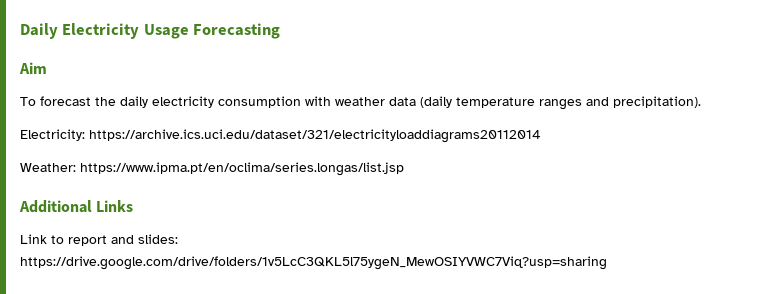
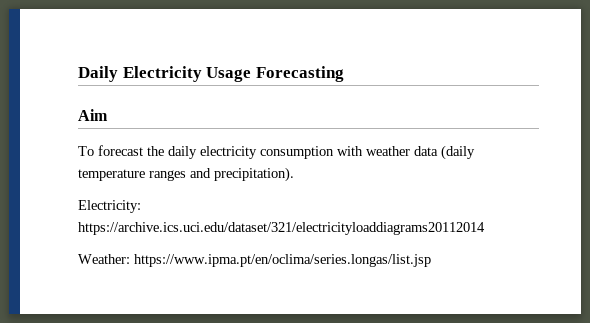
[19,200,134,213] [20,234,178,246] [20,256,607,270] // Additional Links // Link to report and slides: https://drive.google.com/drive/folders/1v5LcC3QKL5l75ygeN_MewOSIYVWC7Viq?usp=sharing -> (431, 260) none

